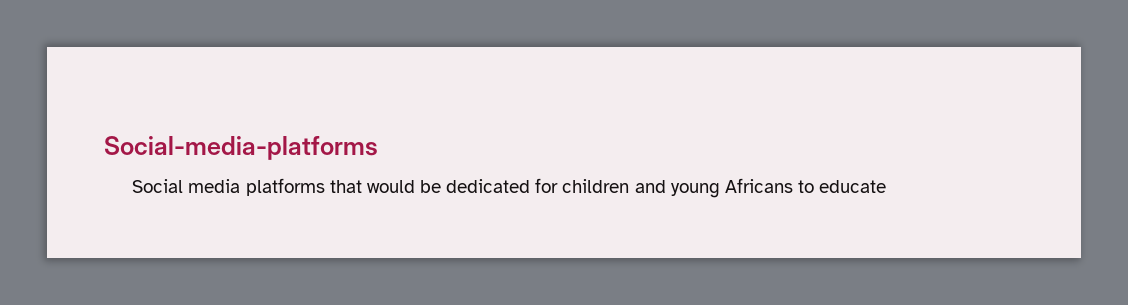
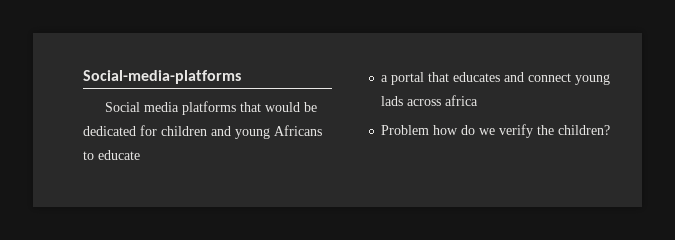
(887, 186) none -> [381,72,611,85] [381,95,479,106] [381,124,611,138] // a portal that educates and connect young lads across africa // Problem how do we verify the children?

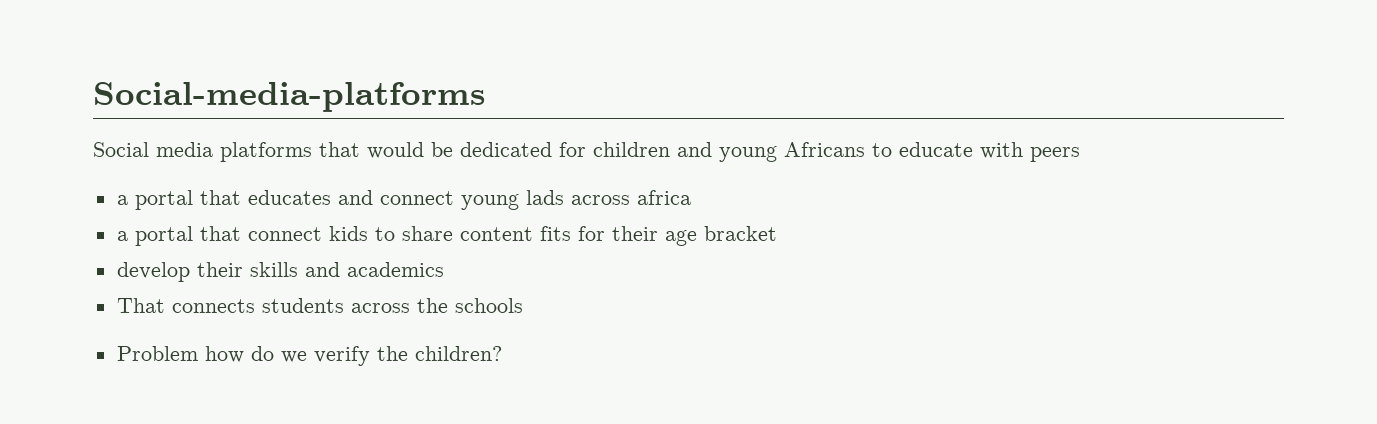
(140, 155) none -> [980,142,1080,162] with peers
(479, 100) none -> [116,226,777,246] [116,262,444,282] [116,298,523,313] // a portal that connect kids to share content fits for their age bracket // develop their skills and academics // That connects students across the schools

